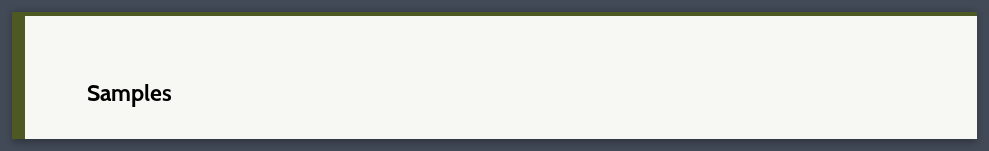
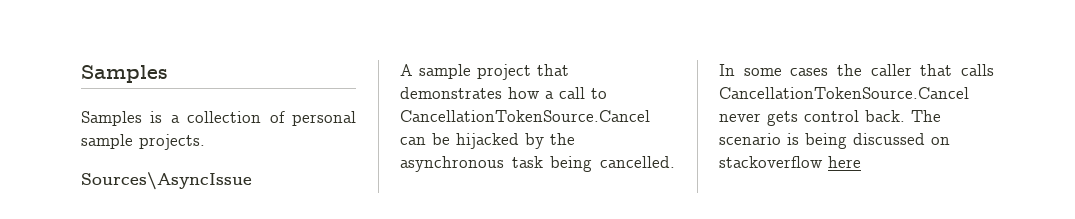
[87,84,172,107] Samples -> [81,65,168,83] [81,111,356,126] [81,134,205,150] [81,172,252,190] [400,64,569,80] [400,87,607,99] [400,110,650,122] [400,133,575,149] [400,156,675,172] [719,64,994,76] [719,87,969,99] [719,110,941,126] [719,133,950,149] [719,156,861,168] Samples // Samples is a collection of personal sample projects. // Sources\AsyncIssue // A sample project that demonstrates how a call to CancellationTokenSource.Cancel can be hijacked by the asynchronous task being cancelled. In some cases the caller that calls CancellationTokenSource.Cancel never gets control back. The scenario is being discussed on stackoverflow here

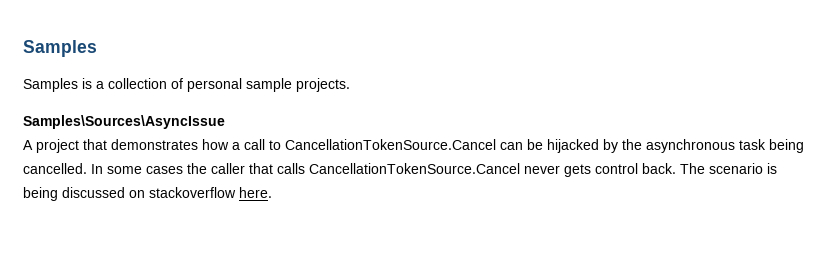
[81,172,252,190] Sources\AsyncIssue -> [23,115,225,129] Samples\Sources\AsyncIssue
[419,64,471,79] sample -> (33, 145) none
[828,156,861,168] here -> [239,187,272,198] here.

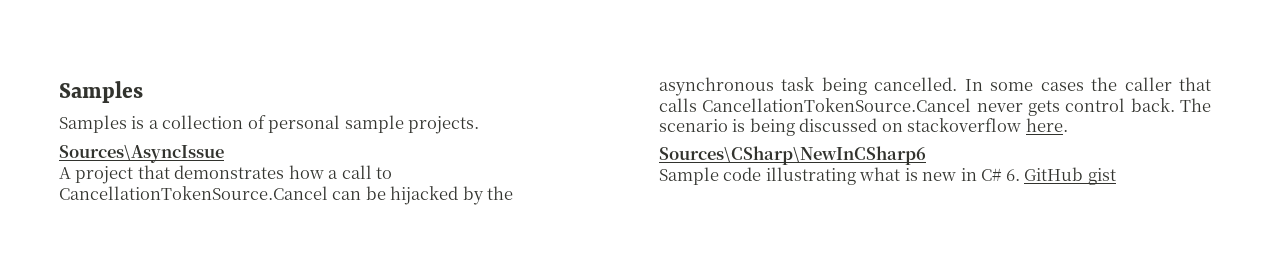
[23,115,225,129] Samples\Sources\AsyncIssue -> [59,144,224,163] Sources\AsyncIssue
(272, 192) none -> [659,146,926,165] [659,167,1116,185] // Sources\CSharp\NewInCSharp6 // Sample code illustrating what is new in C# 6. GitHub gist

